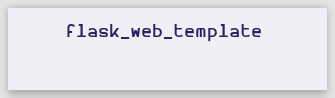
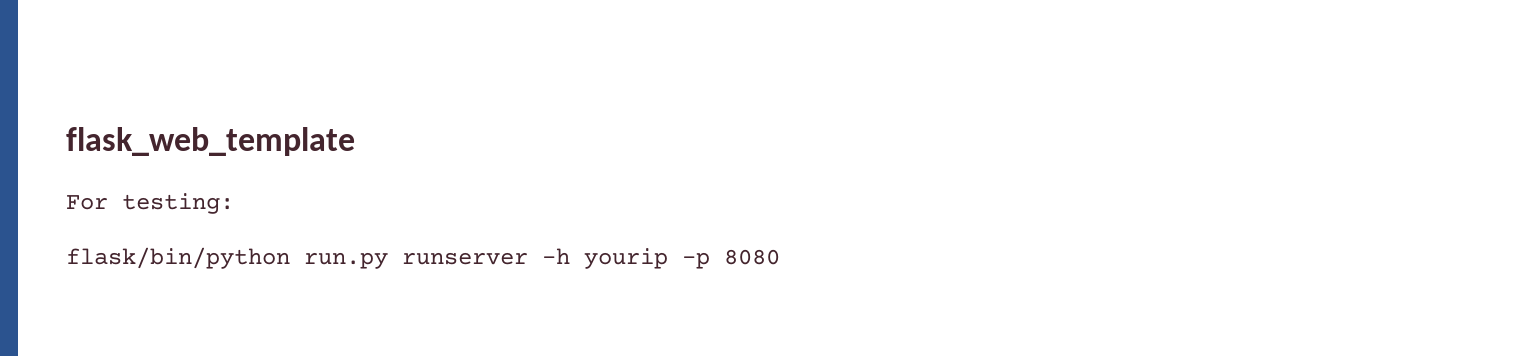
(262, 33) none -> [66,193,234,214] [66,247,780,269] // For testing: // flask/bin/python run.py runserver -h yourip -p 8080

